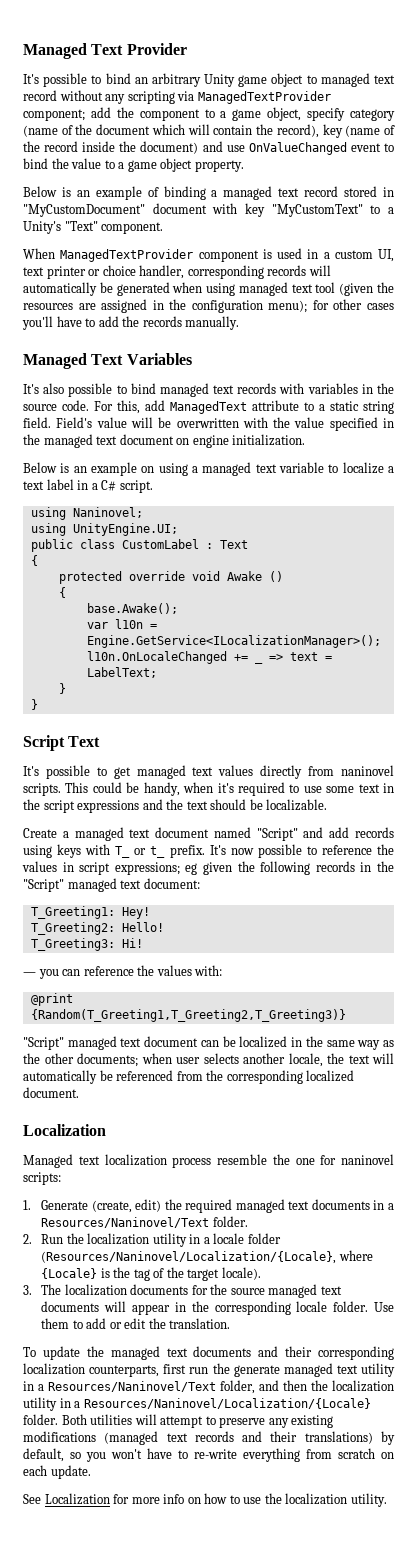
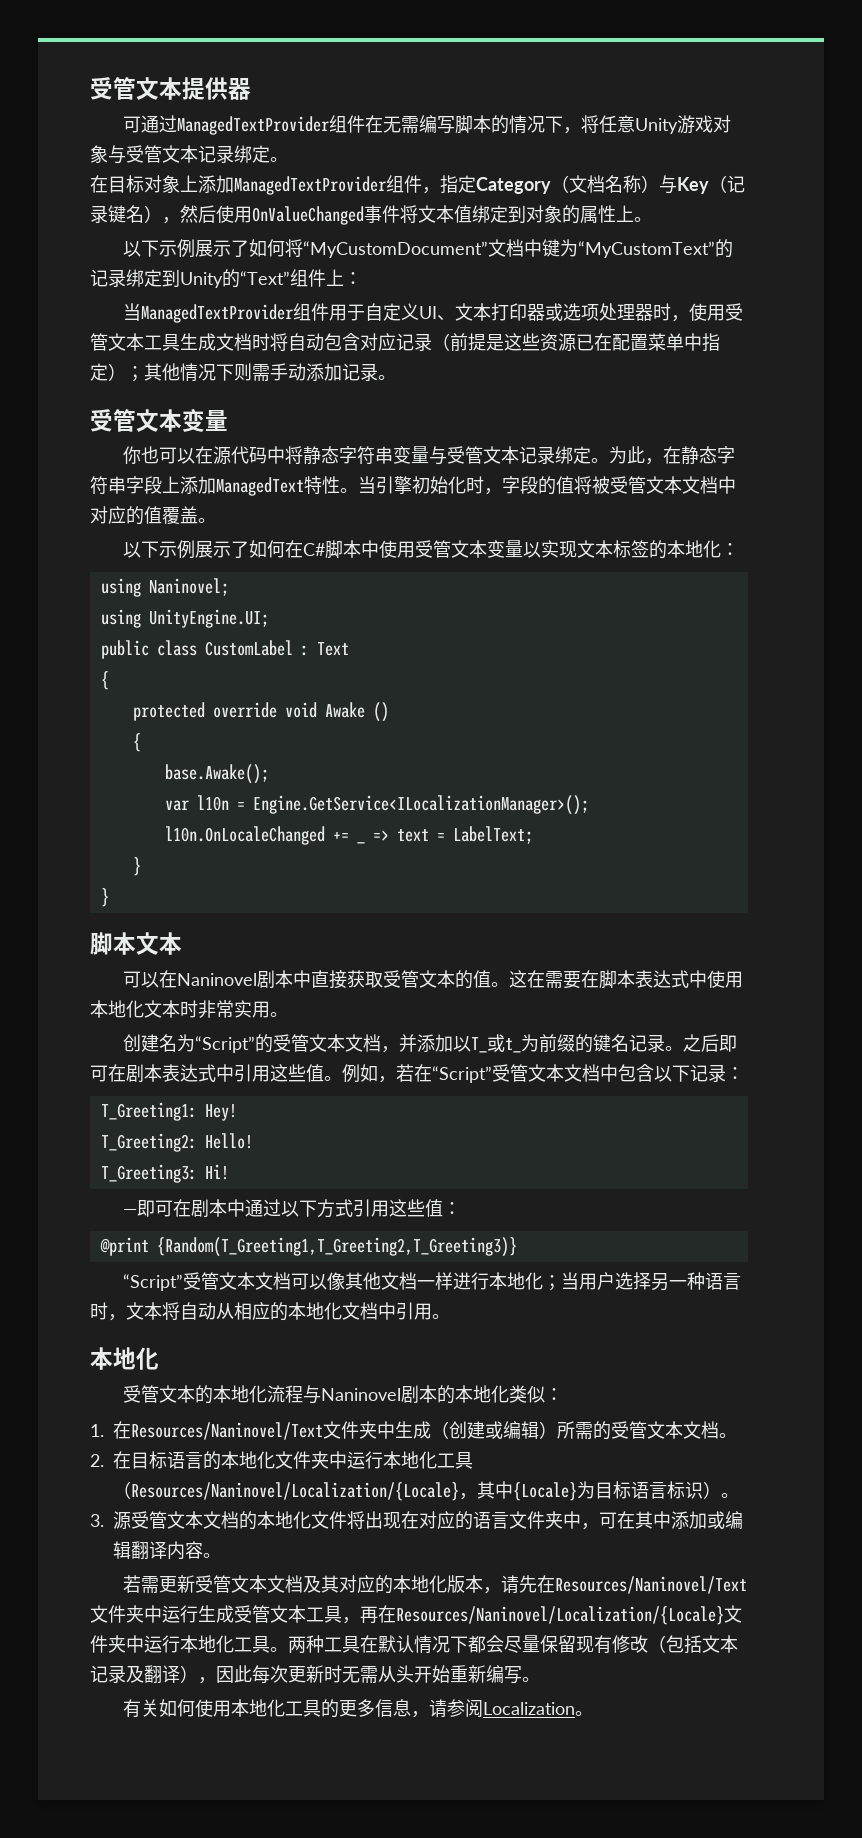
[23,43,187,59] [23,73,396,87] [23,90,331,104] [23,107,395,121] [23,124,395,138] [23,141,394,155] [23,158,244,172] [23,186,395,200] [23,203,394,217] [23,221,164,234] [23,248,394,262] [23,265,331,279] [23,282,394,296] [23,299,394,313] [22,316,240,330] [23,353,192,369] [23,383,395,397] [23,400,394,414] [23,417,395,431] [23,434,306,448] [23,462,394,476] [23,479,153,493] Managed Text Provider // It's possible to bind an arbitrary Unity game object to managed text record without any scripting via ManagedTextProvider component; add the component to a game object, specify category (name of the document which will contain the record), key (name of the record inside the document) and use OnValueChanged event to bind the value to a game object property. // Below is an example of binding a managed text record stored in "MyCustomDocument" document with key "MyCustomText" to a Unity's "Text" component. // When ManagedTextProvider component is used in a custom UI, text printer or choice handler, corresponding records will automatically be generated when using managed text tool (given the resources are assigned in the configuration menu); for other cases you'll have to add the records manually. // Managed Text Variables // It's also possible to bind managed text records with variables in the source code. For this, add ManagedText attribute to a static string field. Field's value will be overwritten with the value specified in the managed text document on engine initialization. // Below is an example on using a managed text variable to localize a text label in a C# script. -> [90,77,251,100] [123,115,732,135] [90,145,288,164] [90,175,745,195] [90,205,652,225] [123,239,734,258] [90,269,362,288] [123,303,744,323] [90,333,720,352] [90,363,396,382] [90,408,228,432] [123,446,736,465] [90,476,736,496] [90,506,216,525] [123,540,740,559] 受管文本提供器 // 可通过ManagedTextProvider组件在无需编写脚本的情况下，将任意Unity游戏对象与受管文本记录绑定。 // 在目标对象上添加ManagedTextProvider组件，指定Category（文档名称）与Key（记录键名），然后使用OnValueChanged事件将文本值绑定到对象的属性上。 // 以下示例展示了如何将“MyCustomDocument”文档中键为“MyCustomText”的记录绑定到Unity的“Text”组件上： // 当ManagedTextProvider组件用于自定义UI、文本打印器或选项处理器时，使用受管文本工具生成文档时将自动包含对应记录（前提是这些资源已在配置菜单中指定）；其他情况下则需手动添加记录。 // 受管文本变量 // 你也可以在源代码中将静态字符串变量与受管文本记录绑定。为此，在静态字符串字段上添加ManagedText特性。当引擎初始化时，字段的值将被受管文本文档中对应的值覆盖。 // 以下示例展示了如何在C#脚本中使用受管文本变量以实现文本标签的本地化：
[23,735,101,751] [23,765,394,779] [23,782,395,796] [23,799,328,813] [23,827,394,841] [23,844,394,858] [22,861,394,875] [23,878,200,892] Script Text // It's possible to get managed text values directly from naninovel scripts. This could be handy, when it's required to use some text in the script expressions and the text should be localizable. // Create a managed text document named "Script" and add records using keys with T_ or t_ prefix. It's now possible to reference the values in script expressions; eg given the following records in the "Script" managed text document: -> [90,932,182,955] [123,970,744,989] [90,1000,288,1018] [123,1034,738,1053] [90,1064,744,1083] 脚本文本 // 可以在Naninovel剧本中直接获取受管文本的值。这在需要在脚本表达式中使用本地化文本时非常实用。 // 创建名为“Script”的受管文本文档，并添加以T_或t_为前缀的键名记录。之后即可在剧本表达式中引用这些值。例如，若在“Script”受管文本文档中包含以下记录：
[38,965,223,979] [30,993,73,1006] [30,1009,346,1022] [23,1036,395,1050] [23,1053,394,1067] [23,1070,355,1084] [23,1087,79,1098] [23,1124,106,1136] [23,1154,394,1168] [23,1172,61,1185] [23,1199,394,1213] [41,1216,248,1228] [23,1233,281,1247] [41,1250,373,1264] [41,1267,261,1281] [23,1284,342,1298] [41,1301,395,1315] [41,1318,231,1329] [23,1346,394,1360] [23,1363,395,1377] [23,1380,394,1394] [23,1397,371,1411] [23,1414,334,1428] [23,1431,395,1445] [23,1448,394,1462] [23,1465,91,1479] [23,1493,387,1507] you can reference the values with: // @print {Random(T_Greeting1,T_Greeting2,T_Greeting3)} // "Script" managed text document can be localized in the same way as the other documents; when user selects another locale, the text will automatically be referenced from the corresponding localized document. // Localization // Managed text localization process resemble the one for naninovel scripts: // 1. Generate (create, edit) the required managed text documents in a Resources/Naninovel/Text folder. // 2. Run the localization utility in a locale folder (Resources/Naninovel/Localization/{Locale}, where {Locale} is the tag of the target locale). // 3. The localization documents for the source managed text documents will appear in the corresponding locale folder. Use them to add or edit the translation. // To update the managed text documents and their corresponding localization counterparts, first run the generate managed text utility in a Resources/Naninovel/Text folder, and then the localization utility in a Resources/Naninovel/Localization/{Locale} folder. Both utilities will attempt to preserve any existing modifications (managed text records and their translations) by default, so you won't have to re-write everything from scratch on each update. // See Localization for more info on how to use the localization utility. -> [137,1199,462,1218] [99,1237,517,1257] [123,1272,742,1291] [90,1302,450,1321] [90,1347,159,1370] [123,1385,564,1404] [90,1421,737,1440] [90,1451,473,1470] [113,1481,739,1501] [90,1511,743,1530] [113,1541,221,1560] [123,1575,748,1594] [90,1605,742,1625] [90,1635,738,1654] [90,1665,540,1684] [123,1699,594,1718] 即可在剧本中通过以下方式引用这些值： // @print {Random(T_Greeting1,T_Greeting2,T_Greeting3)} // “Script”受管文本文档可以像其他文档一样进行本地化；当用户选择另一种语言时，文本将自动从相应的本地化文档中引用。 // 本地化 // 受管文本的本地化流程与Naninovel剧本的本地化类似： // 1.在Resources/Naninovel/Text文件夹中生成（创建或编辑）所需的受管文本文档。 // 2.在目标语言的本地化文件夹中运行本地化工具（Resources/Naninovel/Localization/{Locale}，其中{Locale}为目标语言标识）。 // 3.源受管文本文档的本地化文件将出现在对应的语言文件夹中，可在其中添加或编辑翻译内容。 // 若需更新受管文本文档及其对应的本地化版本，请先在Resources/Naninovel/Text文件夹中运行生成受管文本工具，再在Resources/Naninovel/Localization/{Locale}文件夹中运行本地化工具。两种工具在默认情况下都会尽量保留现有修改（包括文本记录及翻译），因此每次更新时无需从头开始重新编写。 // 有关如何使用本地化工具的更多信息，请参阅Localization。

